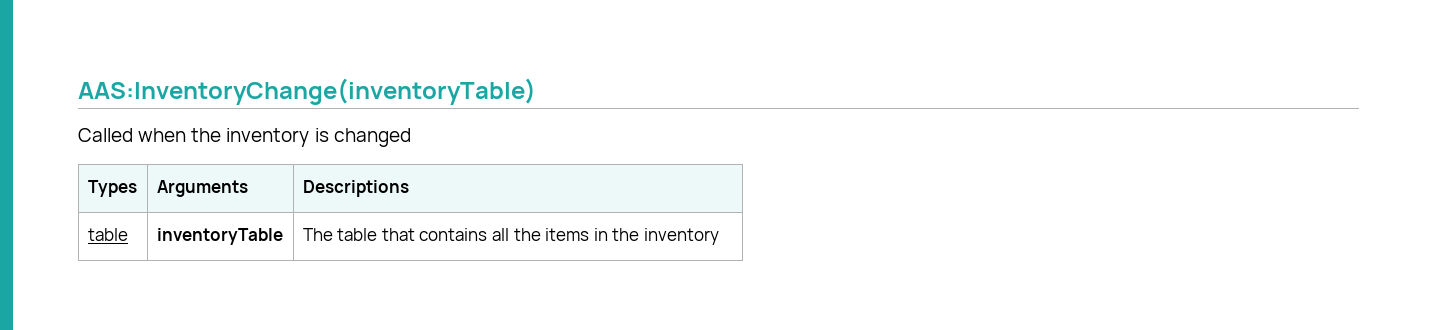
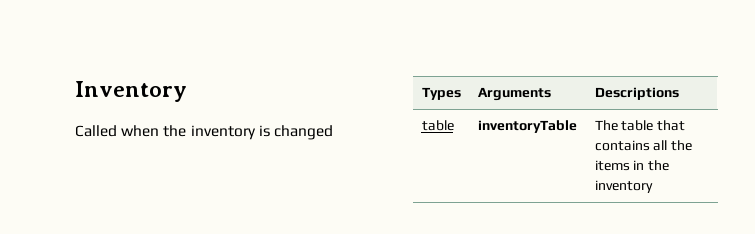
[78,78,536,105] AAS:InventoryChange(inventoryTable) -> [75,81,187,102] Inventory

